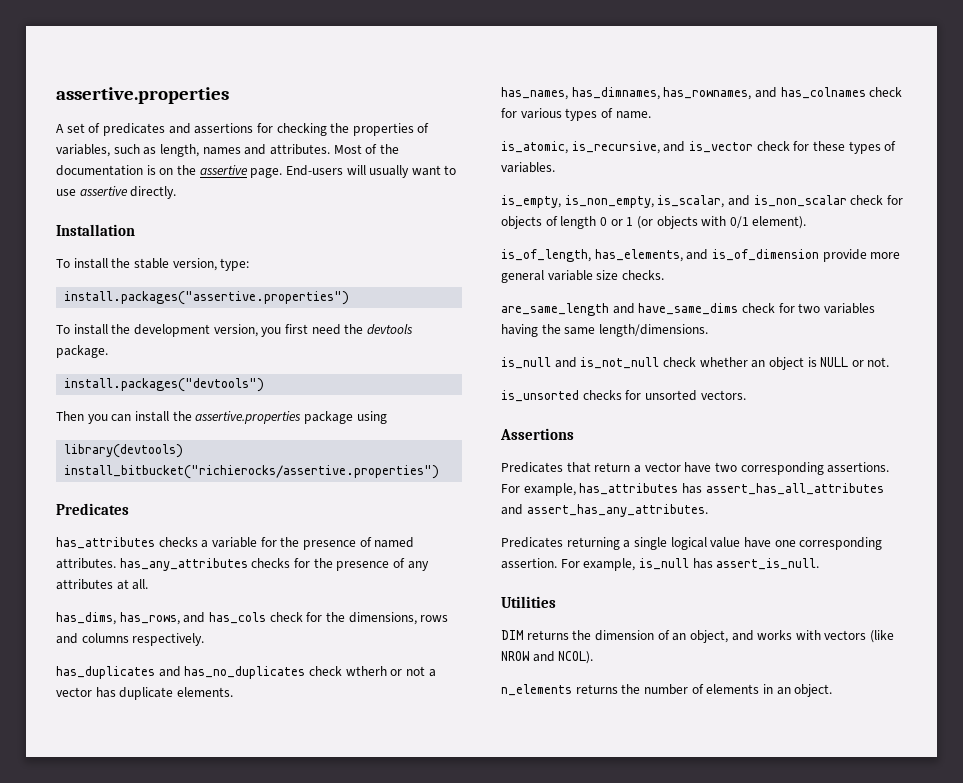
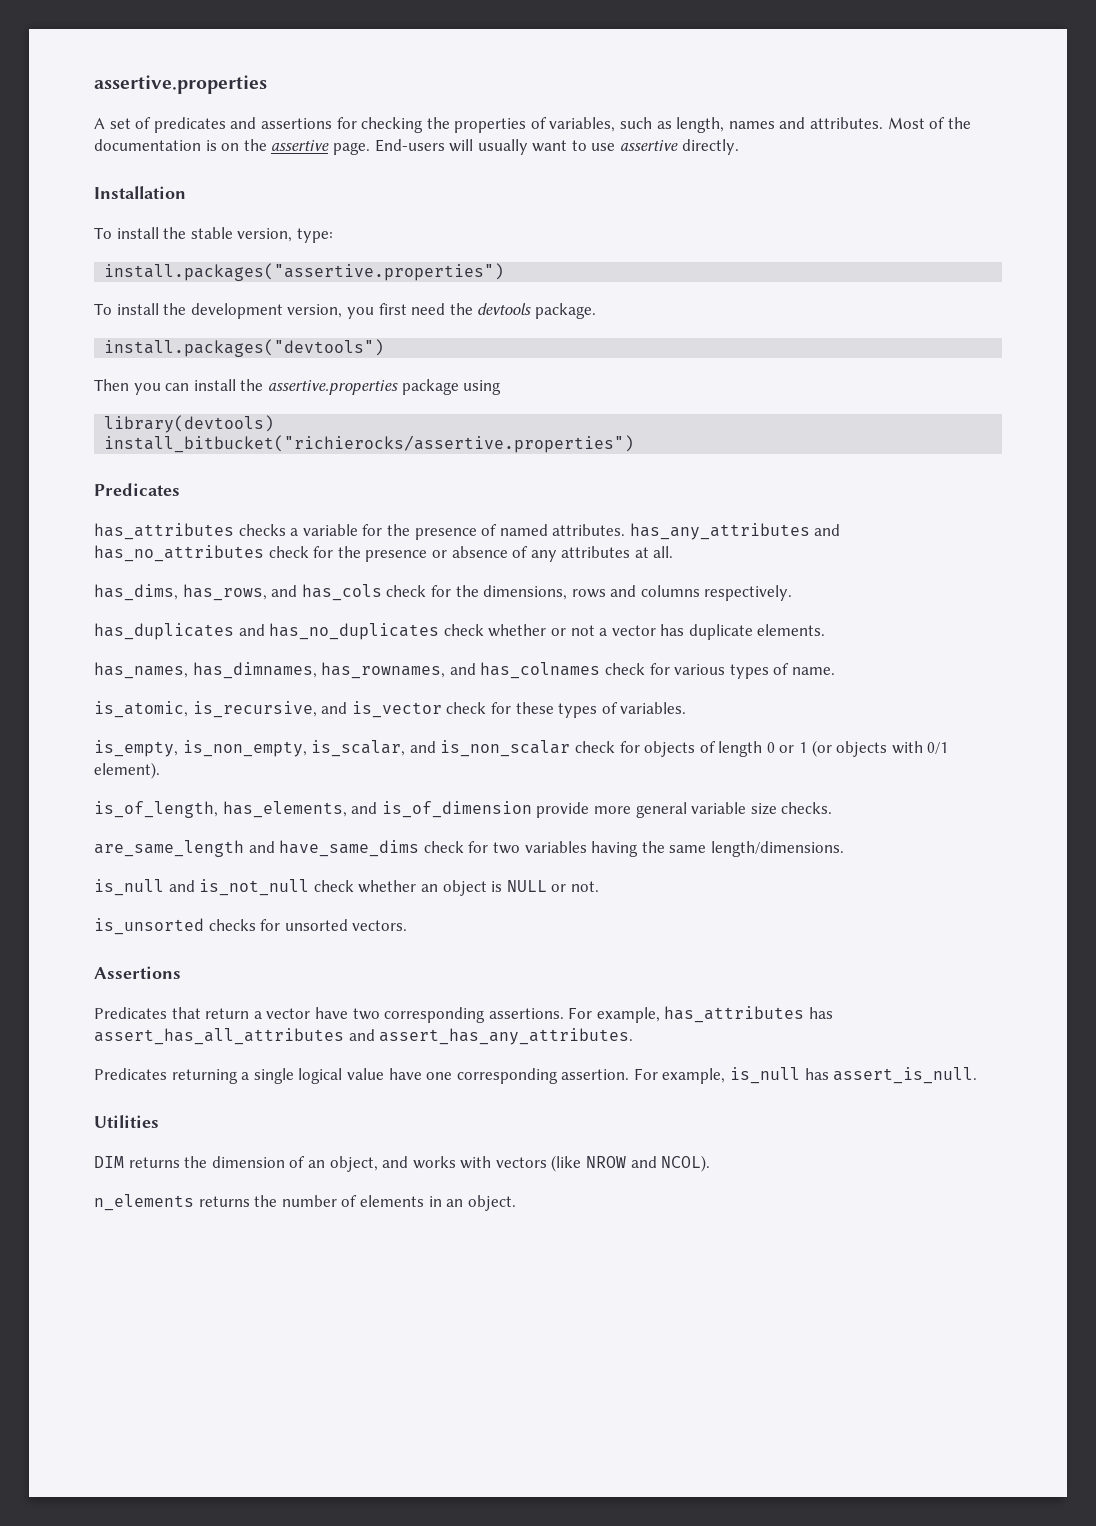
[251,558,390,571] checks for the presence -> [814,524,841,536] [94,545,508,562] and has_no_attributes check for the presence or absence
[345,666,387,676] wtherh -> [488,624,547,637] whether

